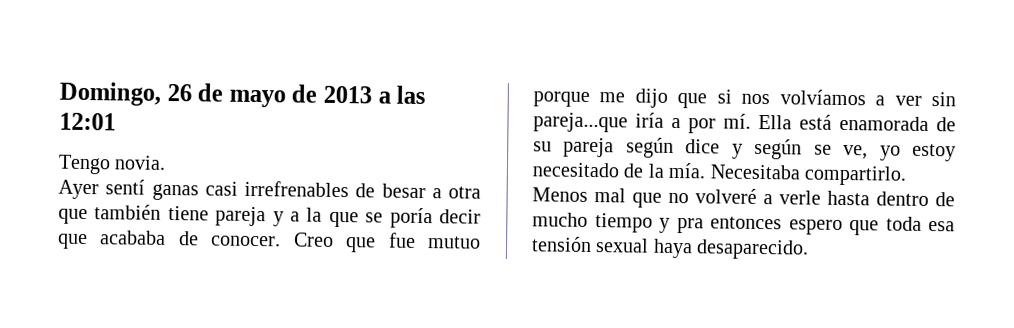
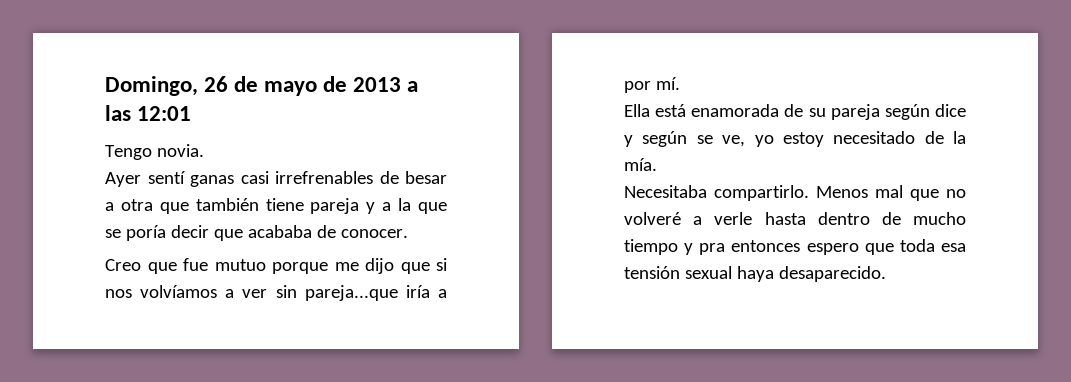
(282, 241) none -> (408, 233) //
(751, 121) none -> (680, 83) //
(707, 170) none -> (657, 164) //

